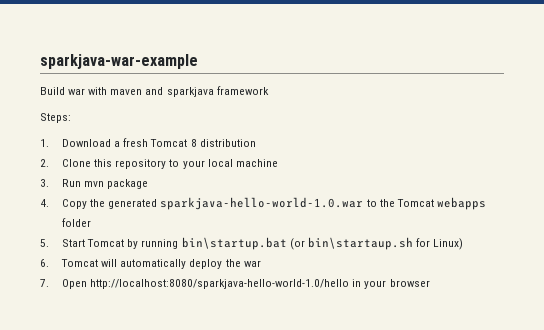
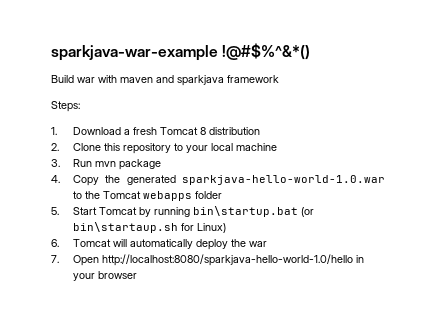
(198, 61) none -> [222,43,311,60] !@#$%^&*()

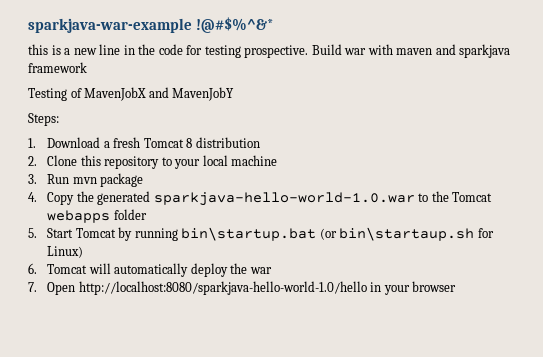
[222,43,311,60] !@#$%^&*() // -> [196,17,275,33] [28,44,309,58] !@#$%^&* // this is a new line in the code for testing prospective.
(279, 79) none -> [28,87,235,101] // Testing of MavenJobX and MavenJobY

